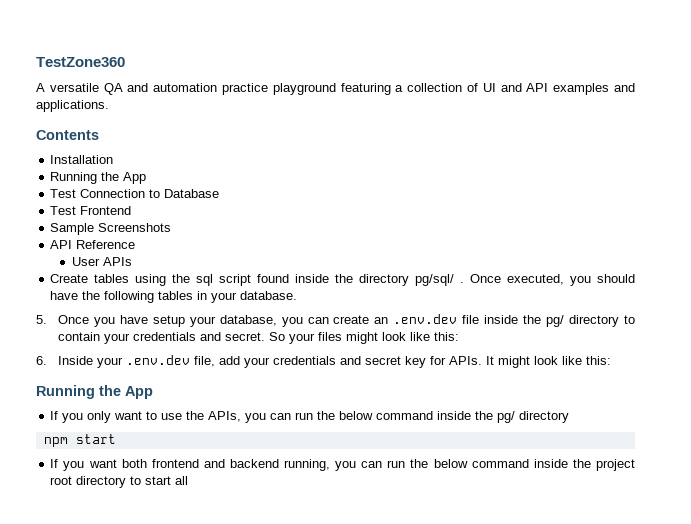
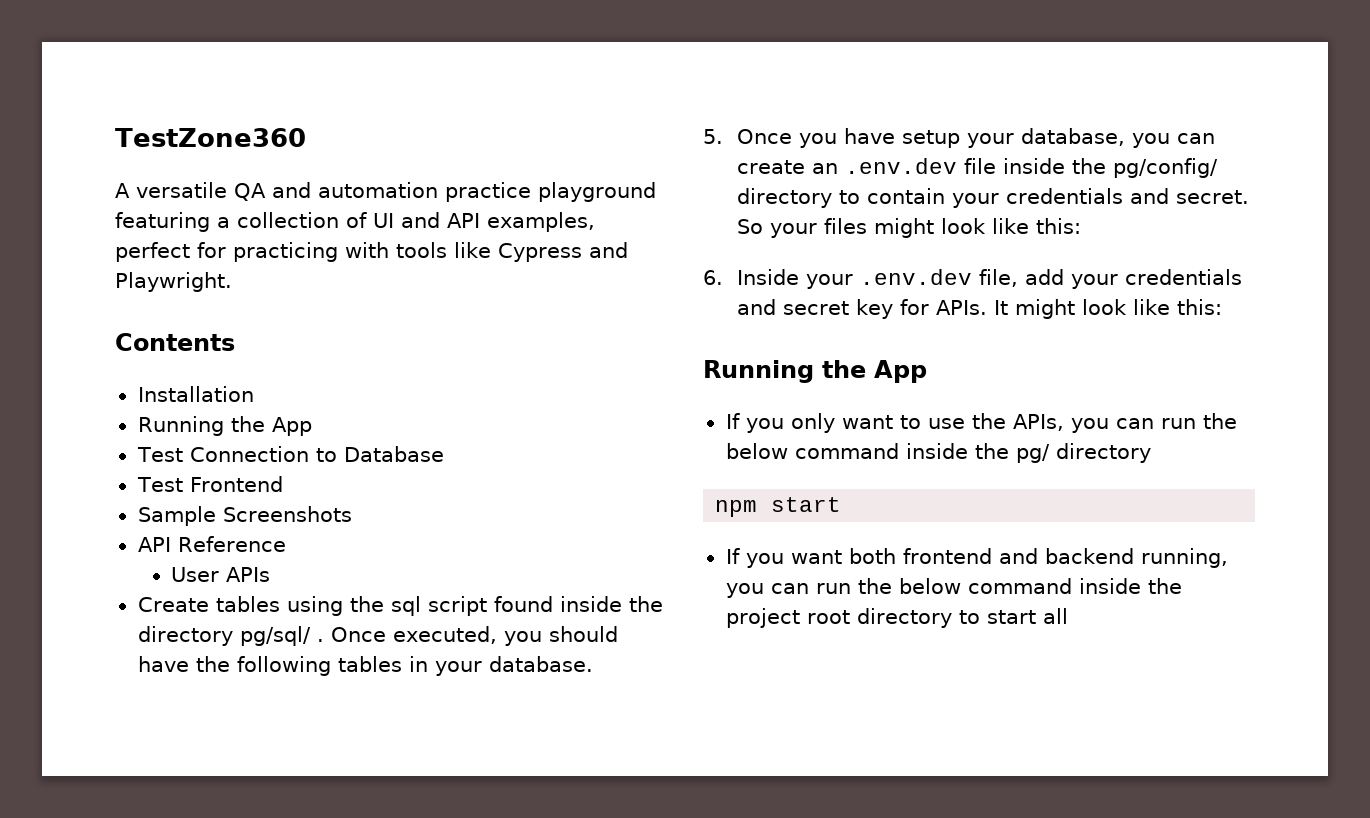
[553,83,635,95] [36,100,109,112] examples and applications. -> [487,212,595,232] [115,242,628,262] [115,272,232,292] examples, perfect for practicing with tools like Cypress and Playwright.
[546,315,565,327] pg/ -> [1112,158,1218,178] pg/config/

